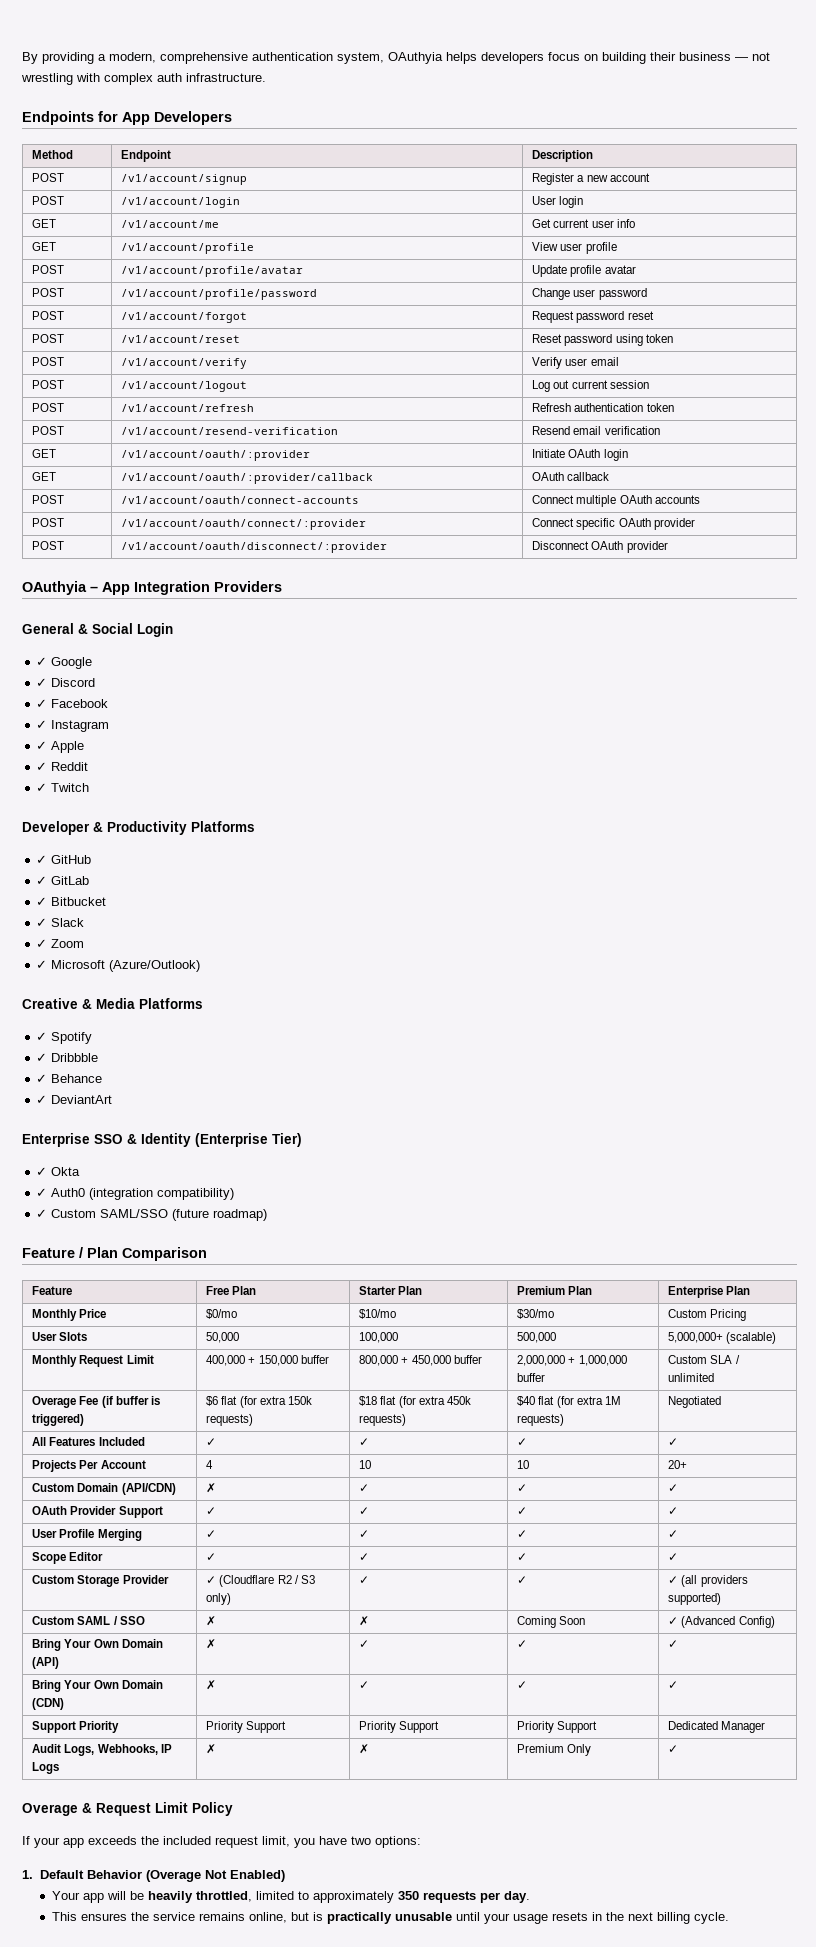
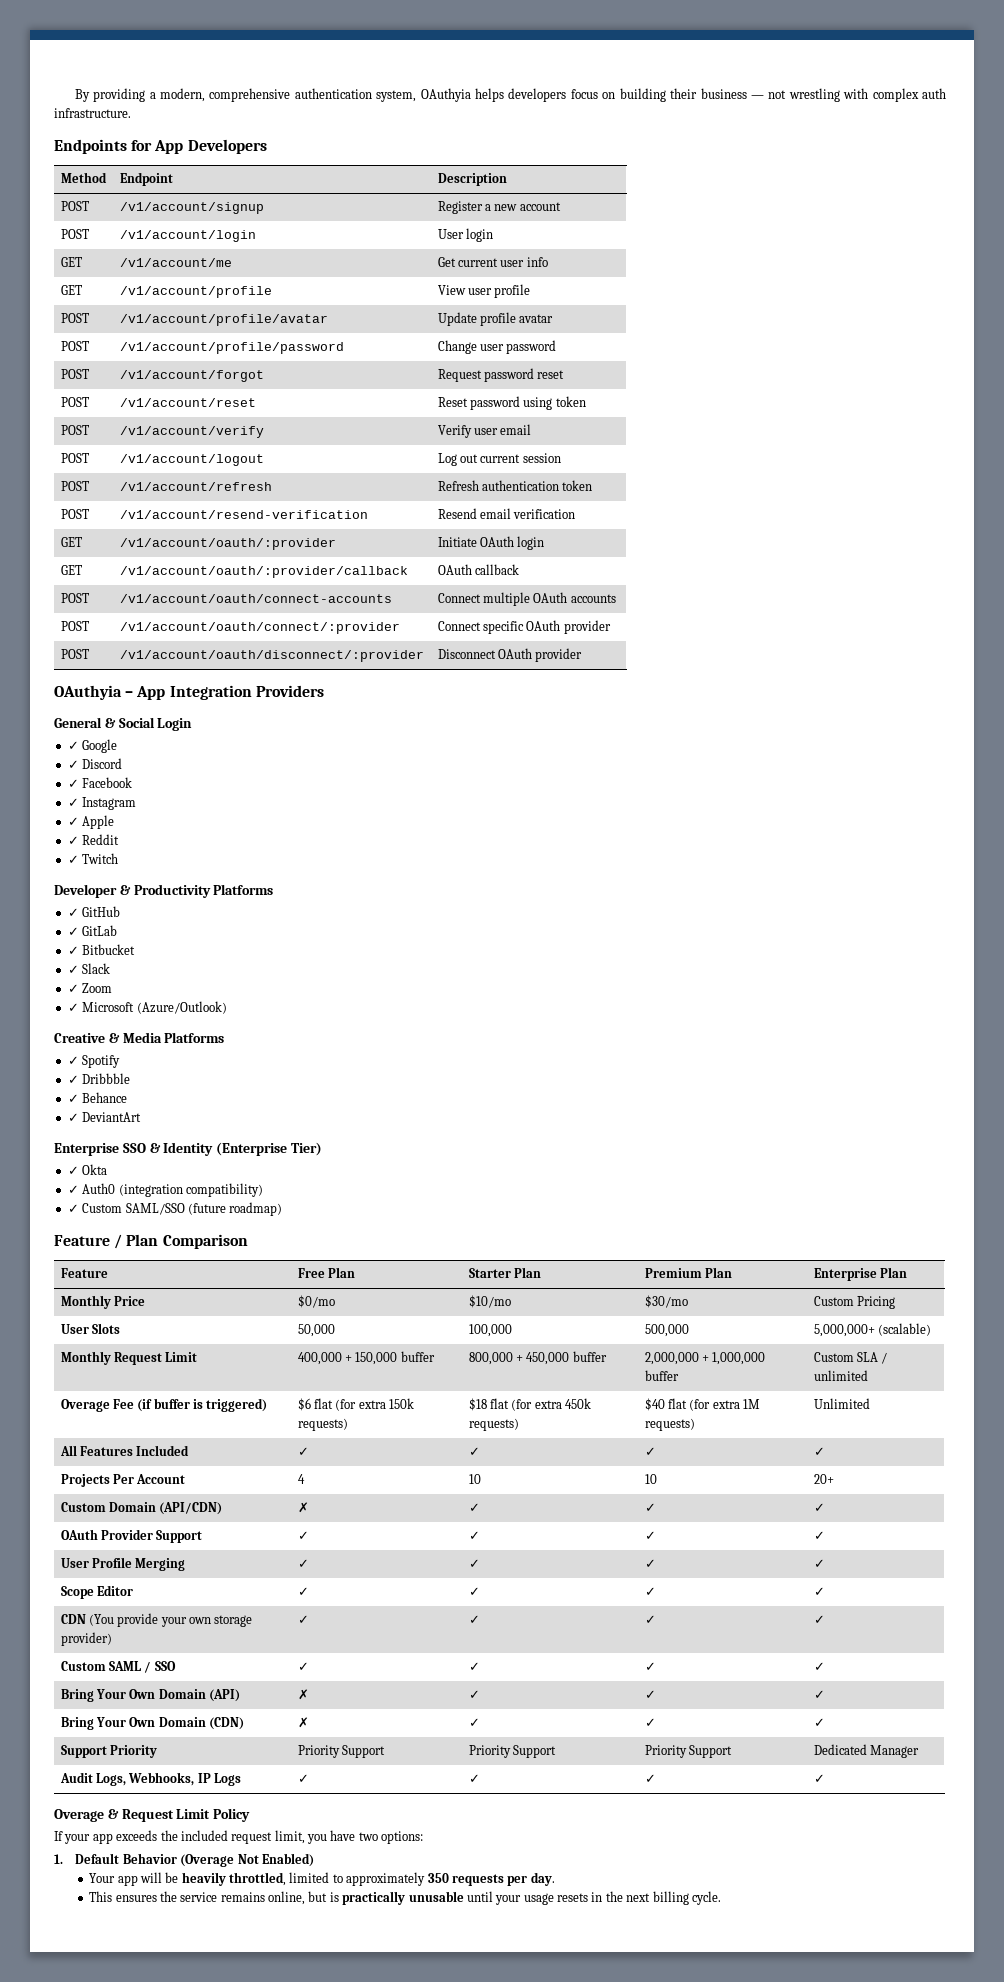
[668,1396,722,1408] Negotiated -> [813,1398,870,1409] Unlimited
[32,1575,169,1587] [206,1575,315,1587] [206,1593,232,1605] [359,1576,370,1584] [517,1576,528,1584] [668,1575,748,1587] [668,1593,722,1605] Custom Storage Provider | ✓ (Cloudflare R2 / S3 only) | ✓ | ✓ | ✓ (all providers supported) -> [60,1613,253,1627] [60,1632,112,1646] [297,1615,309,1624] [468,1615,480,1624] [644,1615,656,1624] [813,1615,825,1624] CDN (You provide your own storage provider) | ✓ | ✓ | ✓ | ✓
[206,1616,217,1626] [359,1616,370,1626] [517,1616,586,1628] [668,1616,775,1628] ✗ | ✗ | Coming Soon | ✓ (Advanced Config) -> [297,1662,309,1671] [468,1662,480,1671] [644,1662,656,1671] [813,1662,825,1671] ✓ | ✓ | ✓ | ✓
[206,1744,217,1754] [359,1744,370,1754] [517,1744,592,1756] ✗ | ✗ | Premium Only -> [297,1774,309,1783] [468,1774,480,1783] [644,1774,656,1783] ✓ | ✓ | ✓

